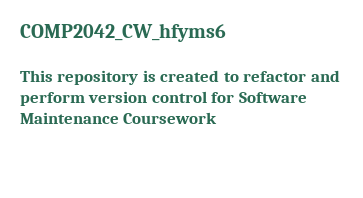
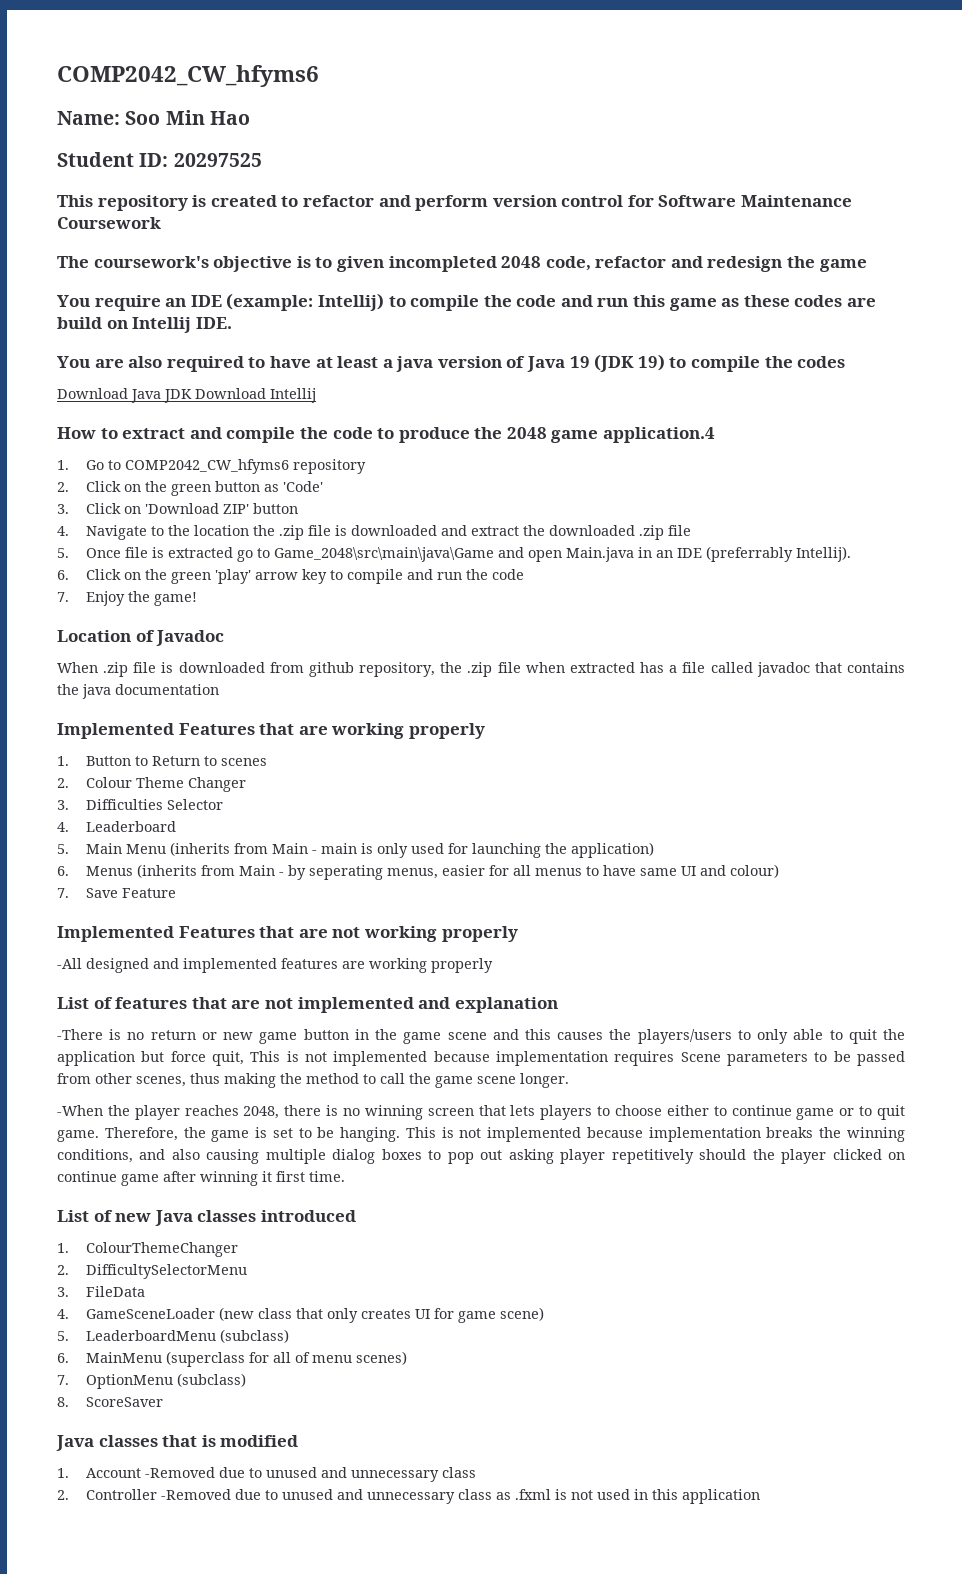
[20,23,226,42] COMP2042_CW_hfyms6 -> [57,65,319,87] [57,110,250,125] [57,152,262,167] COMP2042_CW_hfyms6 // Name: Soo Min Hao // Student ID: 20297525
(218, 118) none -> [57,256,867,272] [57,293,877,311] [57,317,232,333] [57,354,846,372] [57,388,316,403] [57,427,716,443] [57,459,366,474] [57,481,323,496] [57,503,298,514] [57,525,691,540] [57,546,851,562] [57,569,524,584] [57,591,197,606] [57,630,225,646] [57,662,905,677] [57,684,219,699] [57,723,485,739] [57,756,267,766] [57,777,246,792] [57,799,223,810] [57,821,176,832] [57,842,654,858] [57,864,779,880] [57,888,176,898] [57,926,518,942] [57,958,493,973] [57,997,558,1013] [57,1029,906,1044] [57,1051,906,1066] [57,1073,569,1088] [57,1105,906,1120] [57,1127,905,1142] [57,1149,906,1164] [57,1171,345,1186] [57,1210,356,1226] [57,1242,238,1257] [57,1264,247,1279] [57,1286,145,1297] [57,1307,544,1323] [57,1329,289,1343] [57,1351,407,1367] [57,1373,246,1389] [57,1397,163,1407] [56,1435,299,1451] [57,1467,476,1482] [57,1489,760,1504] // The coursework's objective is to given incompleted 2048 code, refactor and redesign the game // You require an IDE (example: Intellij) to compile the code and run this game as these codes are build on Intellij IDE. // You are also required to have at least a java version of Java 19 (JDK 19) to compile the codes // Download Java JDK Download Intellij // How to extract and compile the code to produce the 2048 game application.4 // 1. Go to COMP2042_CW_hfyms6 repository // 2. Click on the green button as 'Code' // 3. Click on 'Download ZIP' button // 4. Navigate to the location the .zip file is downloaded and extract the downloaded .zip file // 5. Once file is extracted go to Game_2048\src\main\java\Game and open Main.java in an IDE (preferrably Intellij). // 6. Click on the green 'play' arrow key to compile and run the code // 7. Enjoy the game! // Location of Javadoc // When .zip file is downloaded from github repository, the .zip file when extracted has a file called javadoc that contains the java documentation // Implemented Features that are working properly // 1. Button to Return to scenes // 2. Colour Theme Changer // 3. Difficulties Selector // 4. Leaderboard // 5. Main Menu (inherits from Main - main is only used for launching the application) // 6. Menus (inherits from Main - by seperating menus, easier for all menus to have same UI and colour) // 7. Save Feature // Implemented Features that are not working properly // -All designed and implemented features are working properly // List of features that are not implemented and explanation // -There is no return or new game button in the game scene and this causes the players/users to only able to quit the application but force quit, This is not implemented because implementation requires Scene parameters to be passed from other scenes, thus making the method to call the game scene longer. // -When the player reaches 2048, there is no winning screen that lets players to choose either to continue game or to quit game. Therefore, the game is set to be hanging. This is not implemented because implementation breaks the winning conditions, and also causing multiple dialog boxes to pop out asking player repetitively should the player clicked on continue game after winning it first time. // List of new Java classes introduced // 1. ColourThemeChanger // 2. DifficultySelectorMenu // 3. FileData // 4. GameSceneLoader (new class that only creates UI for game scene) // 5. LeaderboardMenu (subclass) // 6. MainMenu (superclass for all of menu scenes) // 7. OptionMenu (subclass) // 8. ScoreSaver // Java classes that is modified // 1. Account -Removed due to unused and unnecessary class // 2. Controller -Removed due to unused and unnecessary class as .fxml is not used in this application

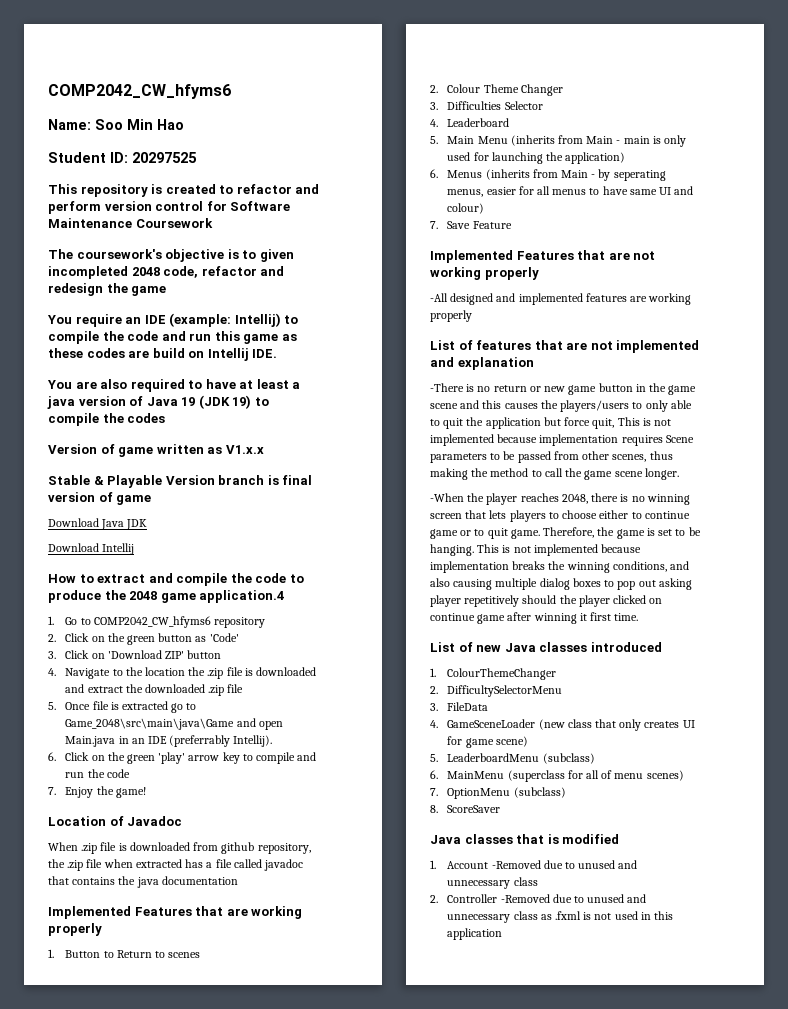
(846, 362) none -> [48,444,264,457] [48,475,313,488] [48,492,152,505] // Version of game written as V1.x.x // Stable & Playable Version branch is final version of game
(192, 396) none -> (148, 524) //

